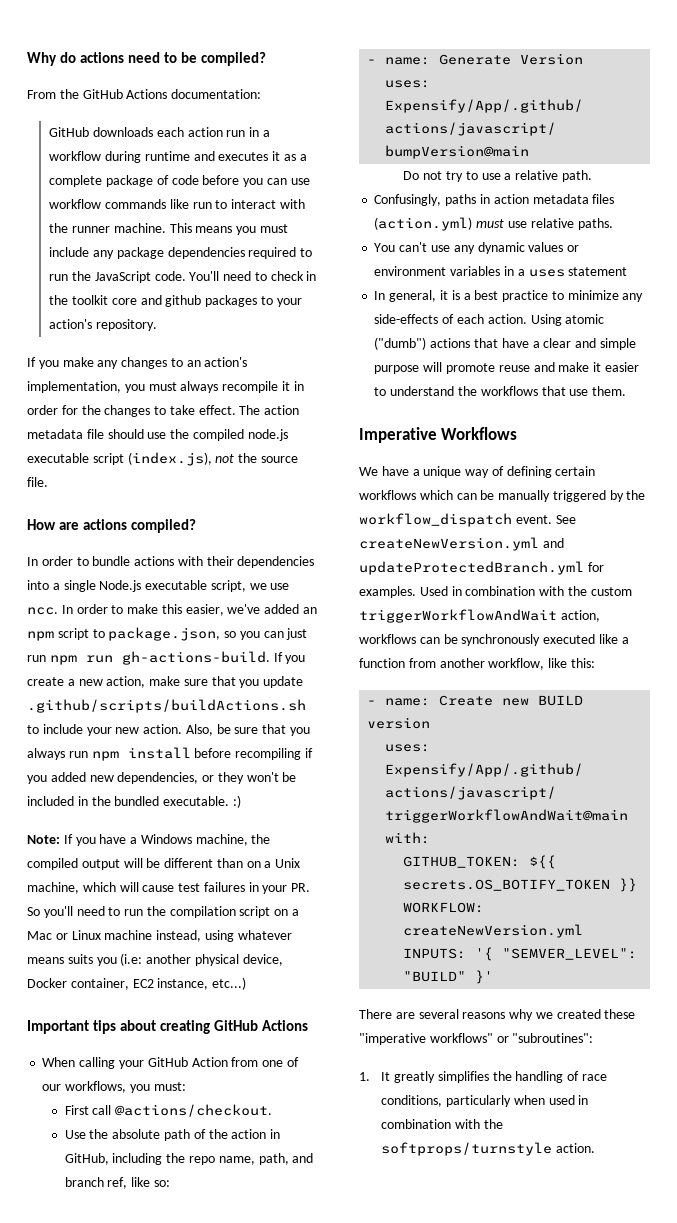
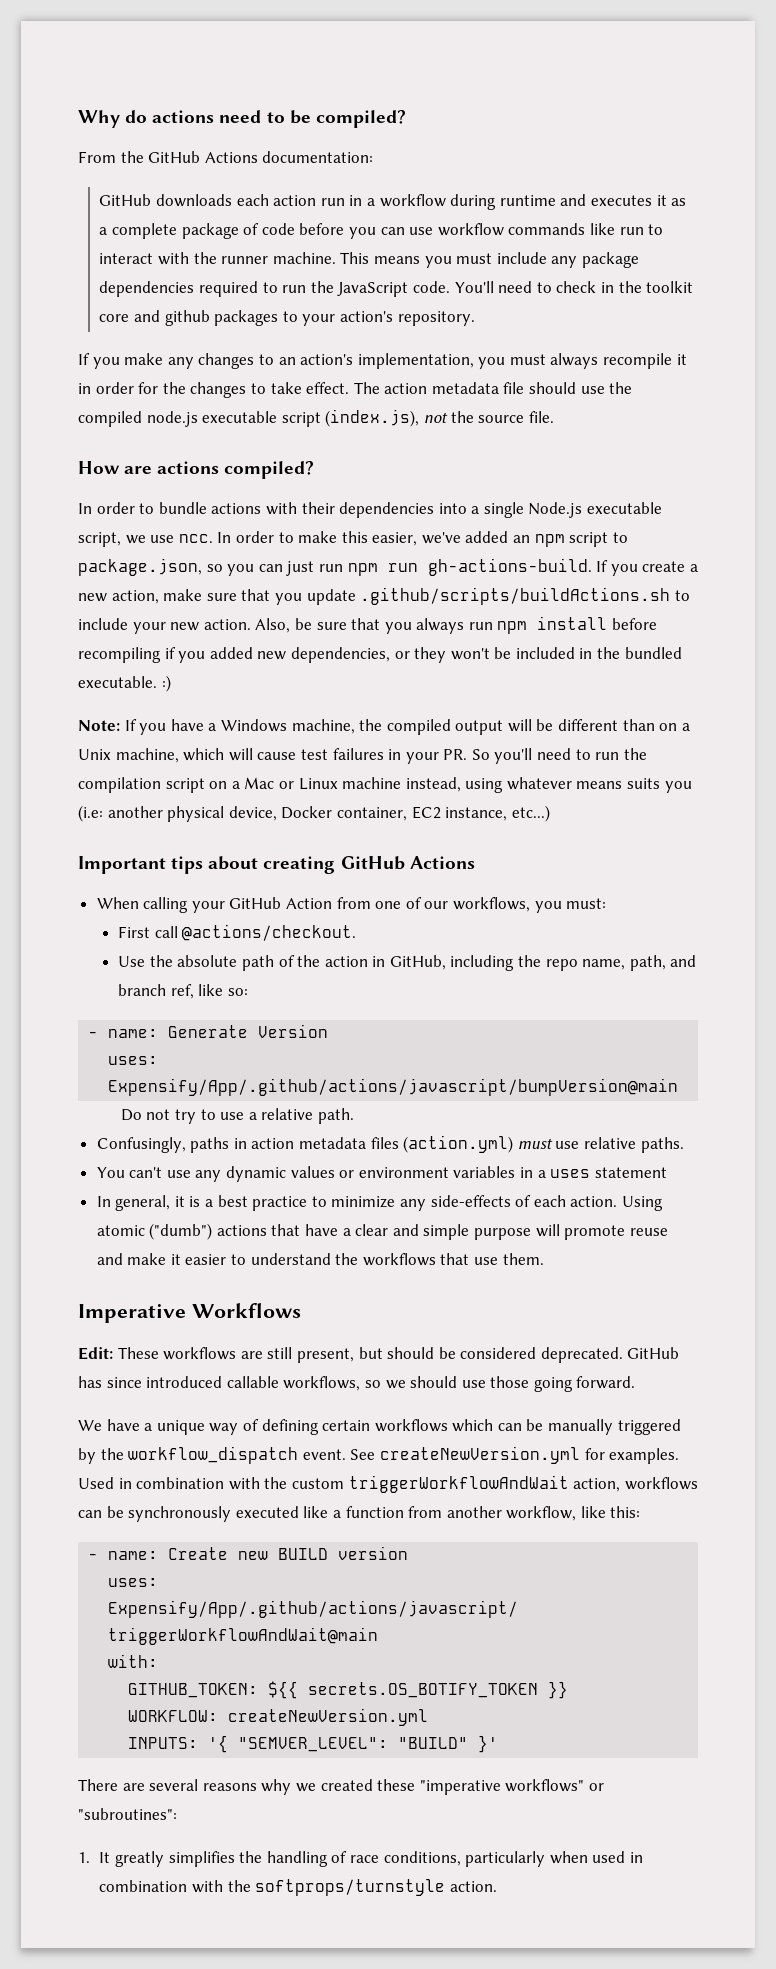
(518, 433) none -> [78,1347,680,1363] [78,1376,636,1392] // Edit: These workflows are still present, but should be considered deprecated. GitHub has since introduced callable workflows, so we should use those going forward.
[542,538,564,548] [359,561,584,575] and updateProtectedBranch.yml -> (580, 1455) none

